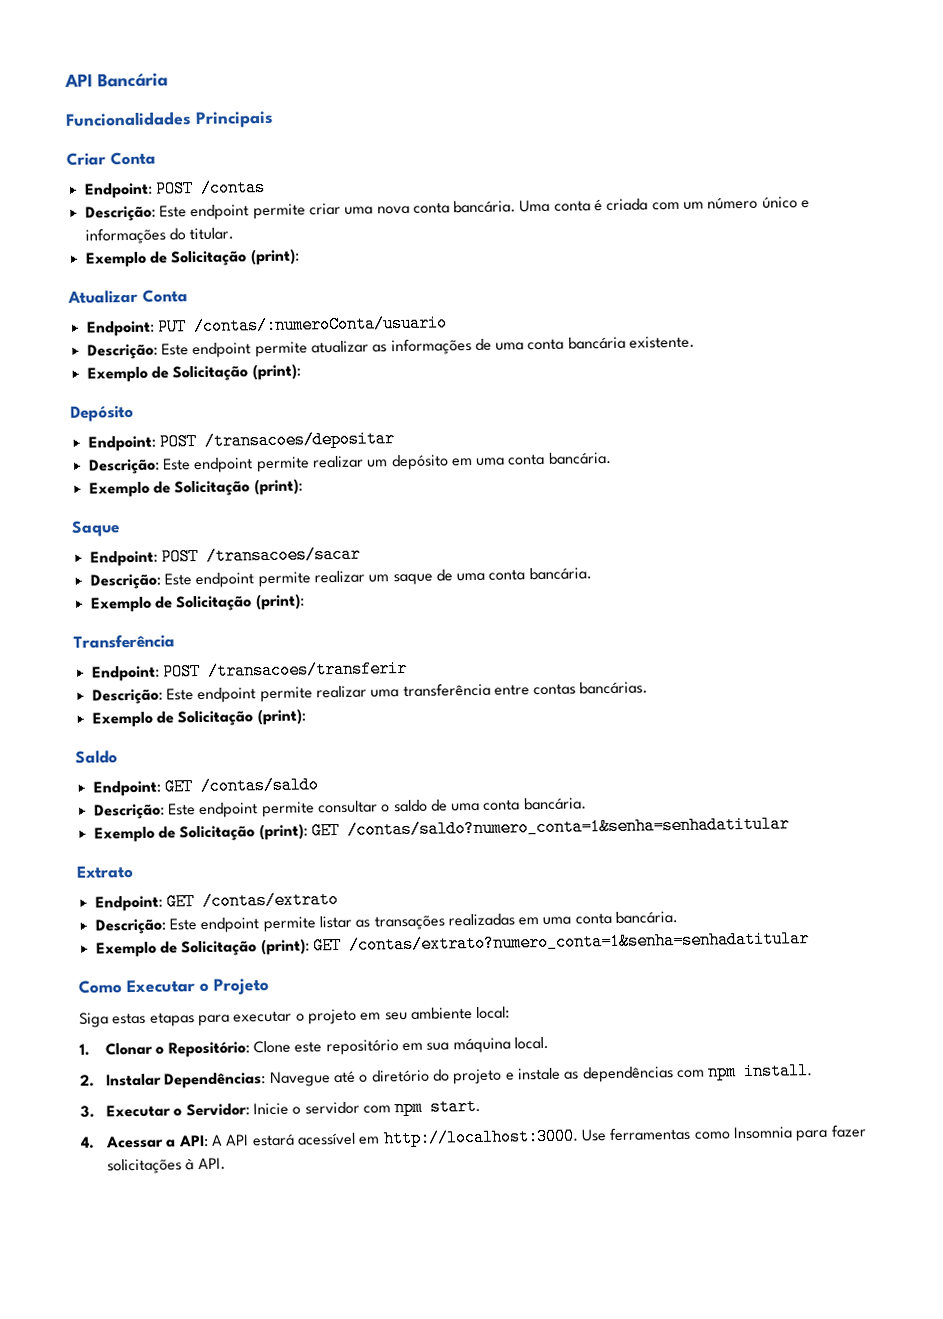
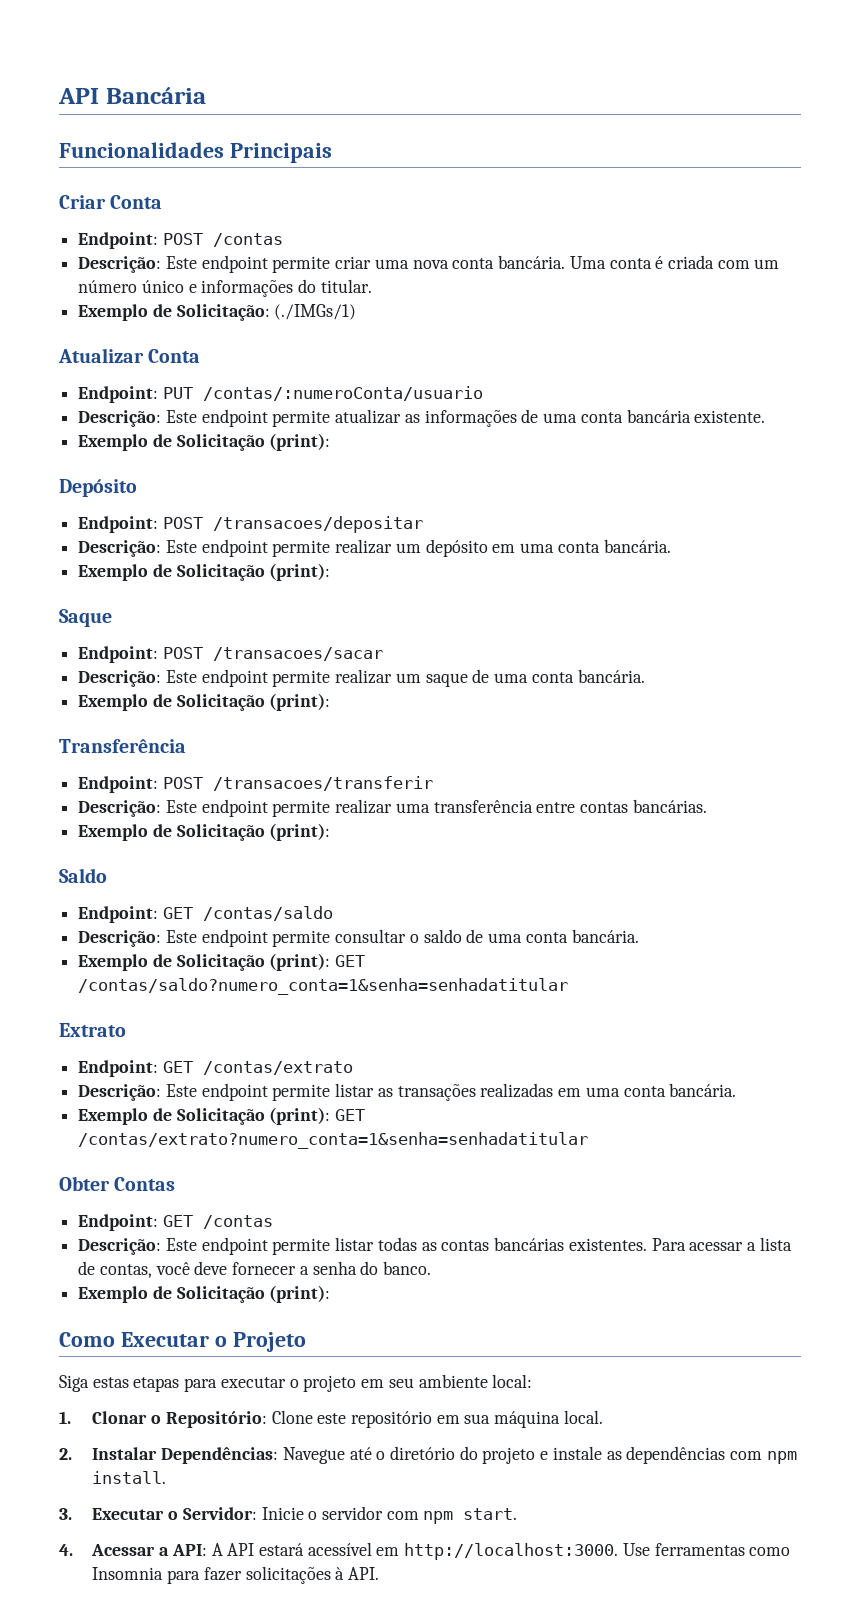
[170,248,300,267] Solicitação (print): -> [176,304,357,321] Solicitação: (./IMGs/1)
(810, 942) none -> [59,1176,176,1191] [78,1214,273,1231] [78,1237,792,1255] [78,1261,432,1278] [78,1285,331,1303] // Obter Contas // Endpoint: GET /contas // Descrição: Este endpoint permite listar todas as contas bancárias existentes. Para acessar a lista de contas, você deve fornecer a senha do banco. // Exemplo de Solicitação (print):

